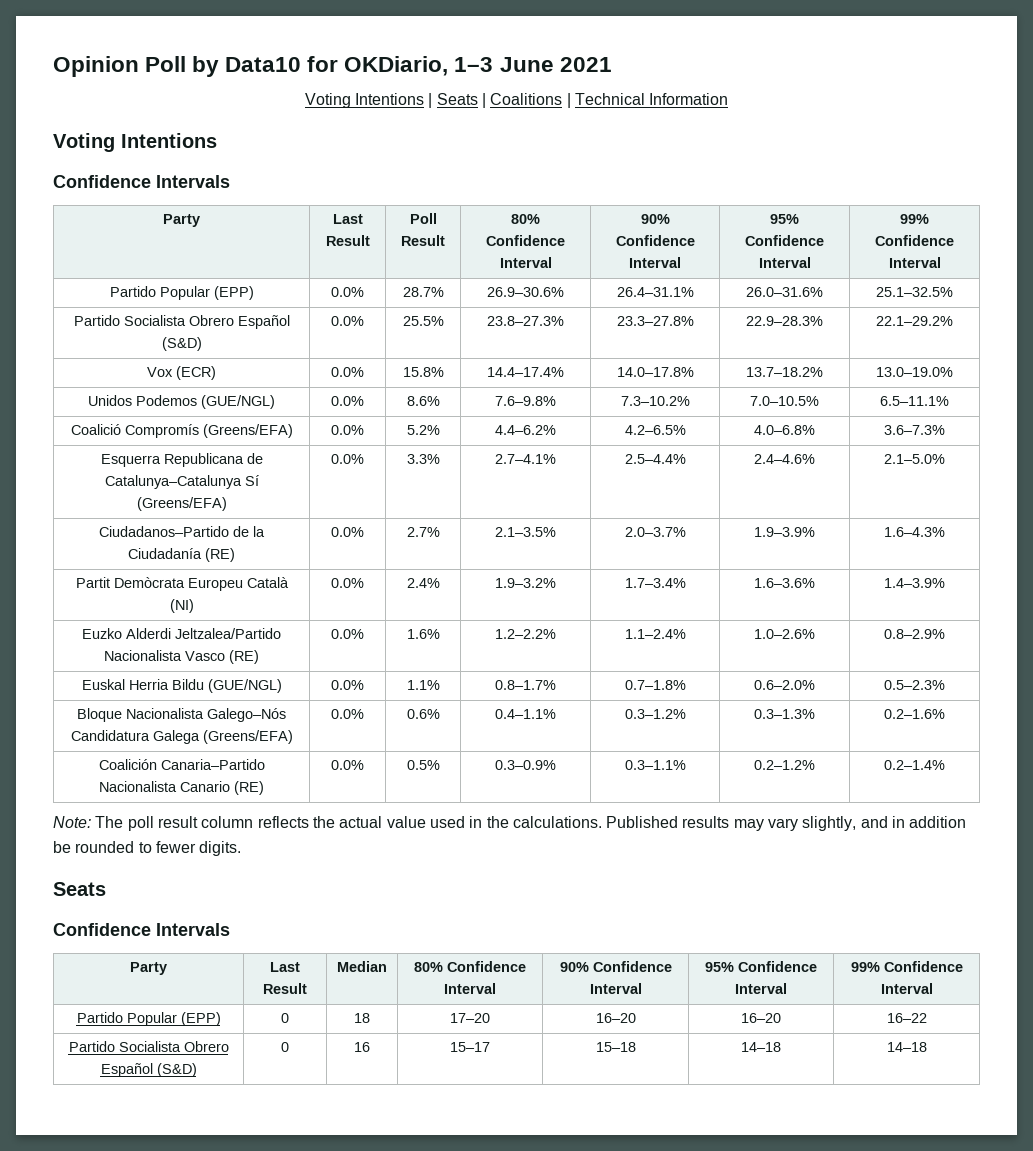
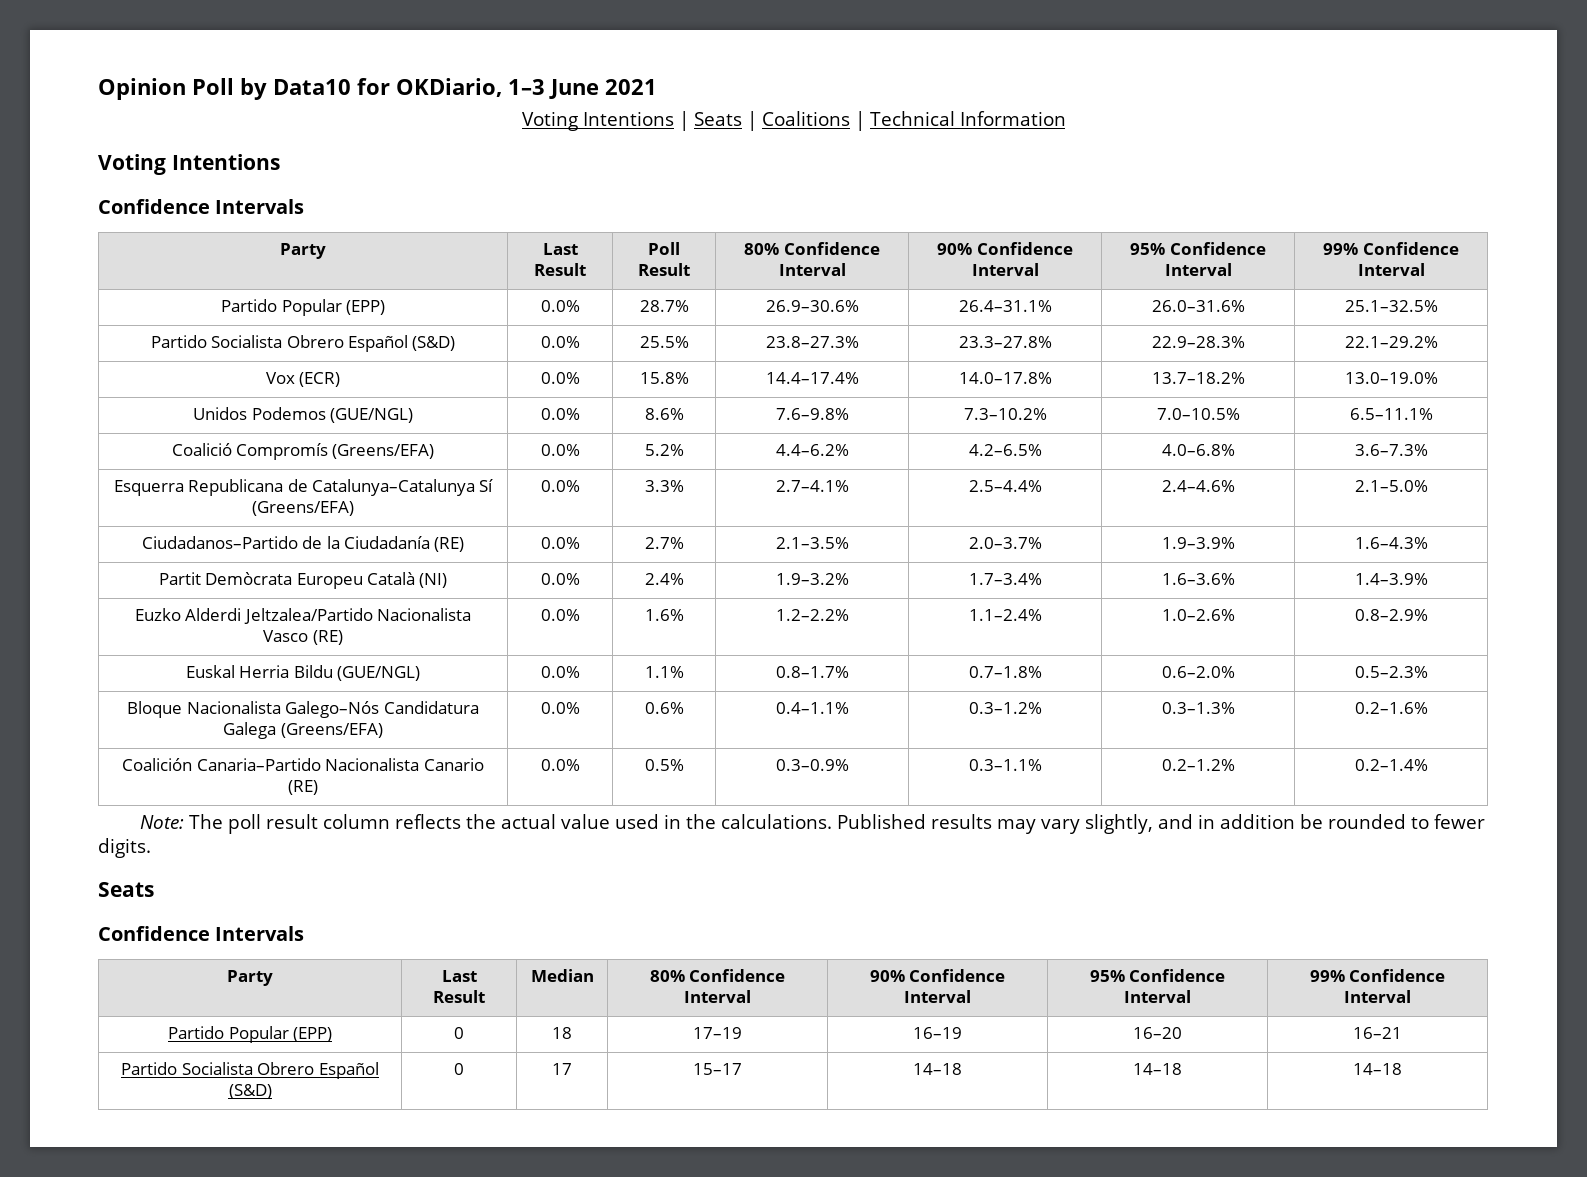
[450,1013,490,1023] [595,1013,636,1023] [741,1013,781,1023] [886,1013,927,1023] 17–20 | 16–20 | 16–20 | 16–22 -> [692,1027,742,1039] [912,1027,962,1039] [1133,1027,1182,1039] [1353,1027,1402,1039] 17–19 | 16–19 | 16–20 | 16–21
[354,1042,370,1052] 16 -> [552,1063,572,1075] 17
[595,1042,636,1052] [741,1042,781,1052] [886,1042,927,1052] | 15–18 | 14–18 | 14–18 -> [912,1063,962,1075] [1133,1063,1182,1075] [1353,1063,1402,1075] | 14–18 | 14–18 | 14–18

